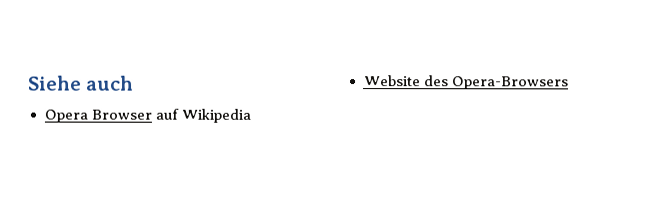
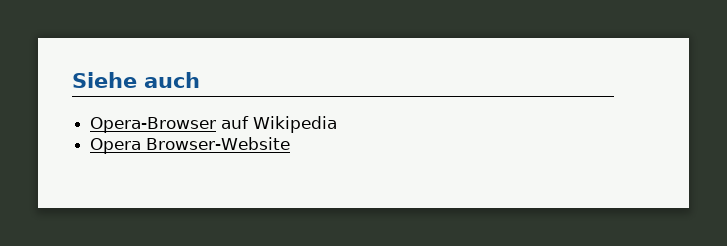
[43,109,152,123] Opera Browser -> [90,117,217,133] Opera-Browser
[363,75,569,90] Website des Opera-Browsers -> [90,137,291,154] Opera Browser-Website

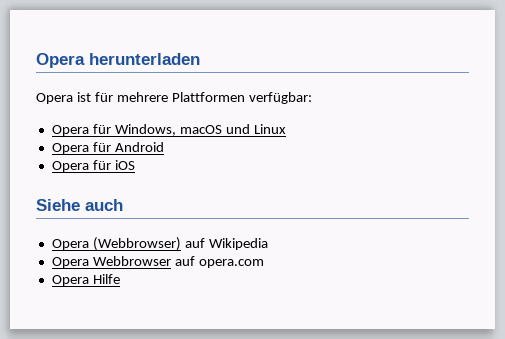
(72, 80) none -> [36,53,200,68] [36,92,312,104] [51,124,286,136] [51,142,164,154] [51,160,135,172] Opera herunterladen // Opera ist für mehrere Plattformen verfügbar: // Opera für Windows, macOS und Linux // Opera für Android // Opera für iOS //
[90,117,217,133] Opera-Browser -> [51,237,181,251] Opera (Webbrowser)
[146,137,291,150] Browser-Website -> [92,256,264,268] [51,274,120,286] Webbrowser auf opera.com // Opera Hilfe

